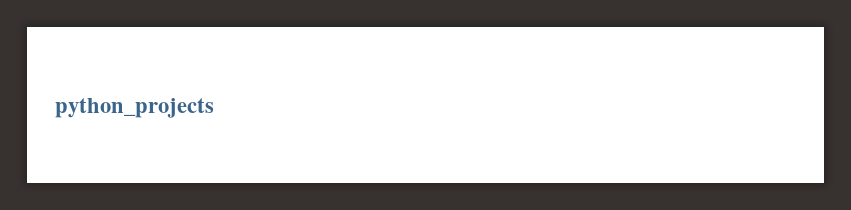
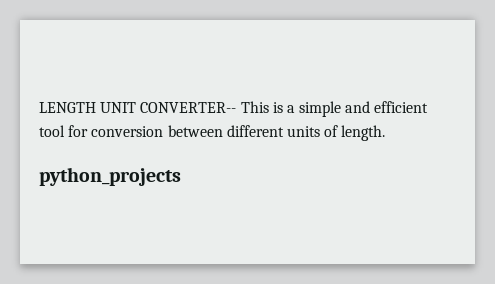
(55, 108) none -> [39,101,429,117] [39,125,386,141] LENGTH UNIT CONVERTER-- This is a simple and efficient tool for conversion between different units of length. //

